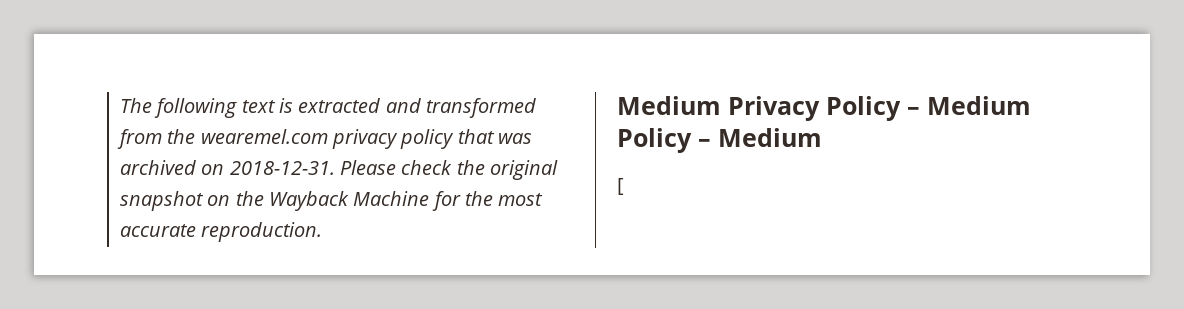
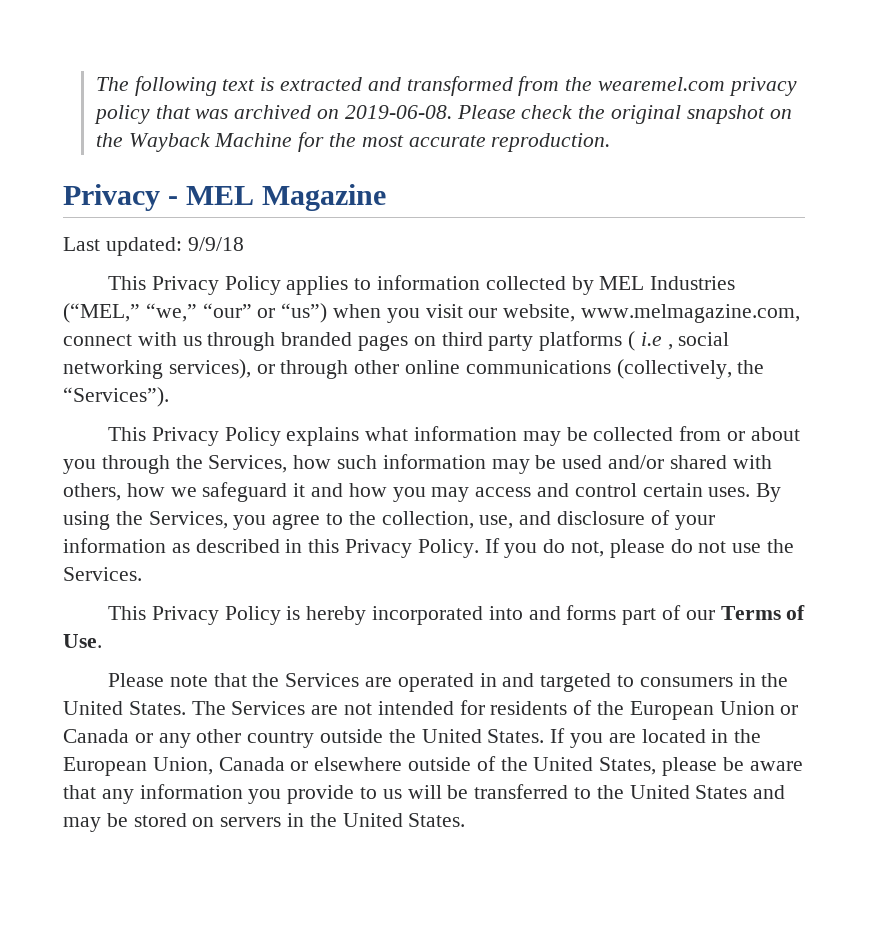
[229,161,335,175] 2018-12-31. -> [344,105,452,119] 2019-06-08.
[617,96,1031,121] [617,128,822,153] [617,178,624,195] Medium Privacy Policy – Medium Policy – Medium // [ -> [63,184,387,211] [63,237,244,256] [108,275,736,295] [63,303,801,323] [63,331,730,351] [63,359,765,379] [63,387,169,407] [108,426,800,446] [63,454,772,474] [63,482,782,502] [63,510,715,530] [63,538,795,558] [63,567,142,581] [108,605,806,625] [63,634,102,648] [108,673,789,692] [63,700,799,720] [63,728,762,748] [63,756,803,776] [63,784,786,804] [63,813,466,832] Privacy - MEL Magazine // Last updated: 9/9/18 // This Privacy Policy applies to information collected by MEL Industries (“MEL,” “we,” “our” or “us”) when you visit our website, www.melmagazine.com, connect with us through branded pages on third party platforms ( i.e , social networking services), or through other online communications (collectively, the “Services”). // This Privacy Policy explains what information may be collected from or about you through the Services, how such information may be used and/or shared with others, how we safeguard it and how you may access and control certain uses. By using the Services, you agree to the collection, use, and disclosure of your information as described in this Privacy Policy. If you do not, please do not use the Services. // This Privacy Policy is hereby incorporated into and forms part of our Terms of Use. // Please note that the Services are operated in and targeted to consumers in the United States. The Services are not intended for residents of the European Union or Canada or any other country outside the United States. If you are located in the European Union, Canada or elsewhere outside of the United States, please be aware that any information you provide to us will be transferred to the United States and may be stored on servers in the United States.

